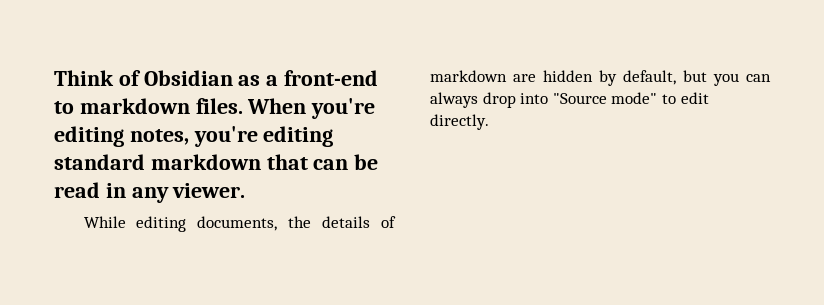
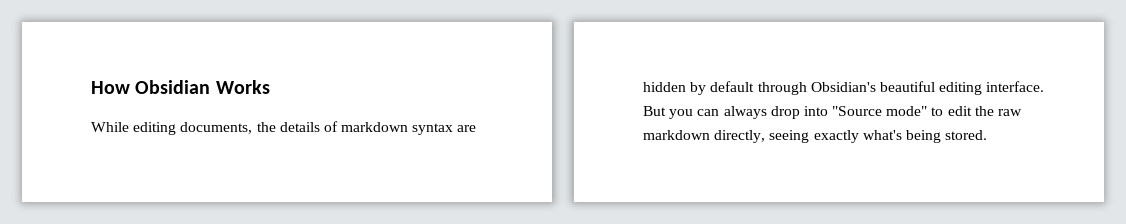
[54,70,379,86] [54,98,376,119] [54,126,334,147] [54,154,379,170] [54,182,246,203] Think of Obsidian as a front-end to markdown files. When you're editing notes, you're editing standard markdown that can be read in any viewer. -> [91,80,270,94] How Obsidian Works
(507, 76) none -> [412,123,454,135] syntax
[623,70,707,85] default, but -> [710,81,1045,95] [643,106,666,116] default through Obsidian's beautiful editing interface. But
[430,114,489,130] directly. -> [974,106,1023,116] [643,130,988,143] the raw markdown directly, seeing exactly what's being stored.

